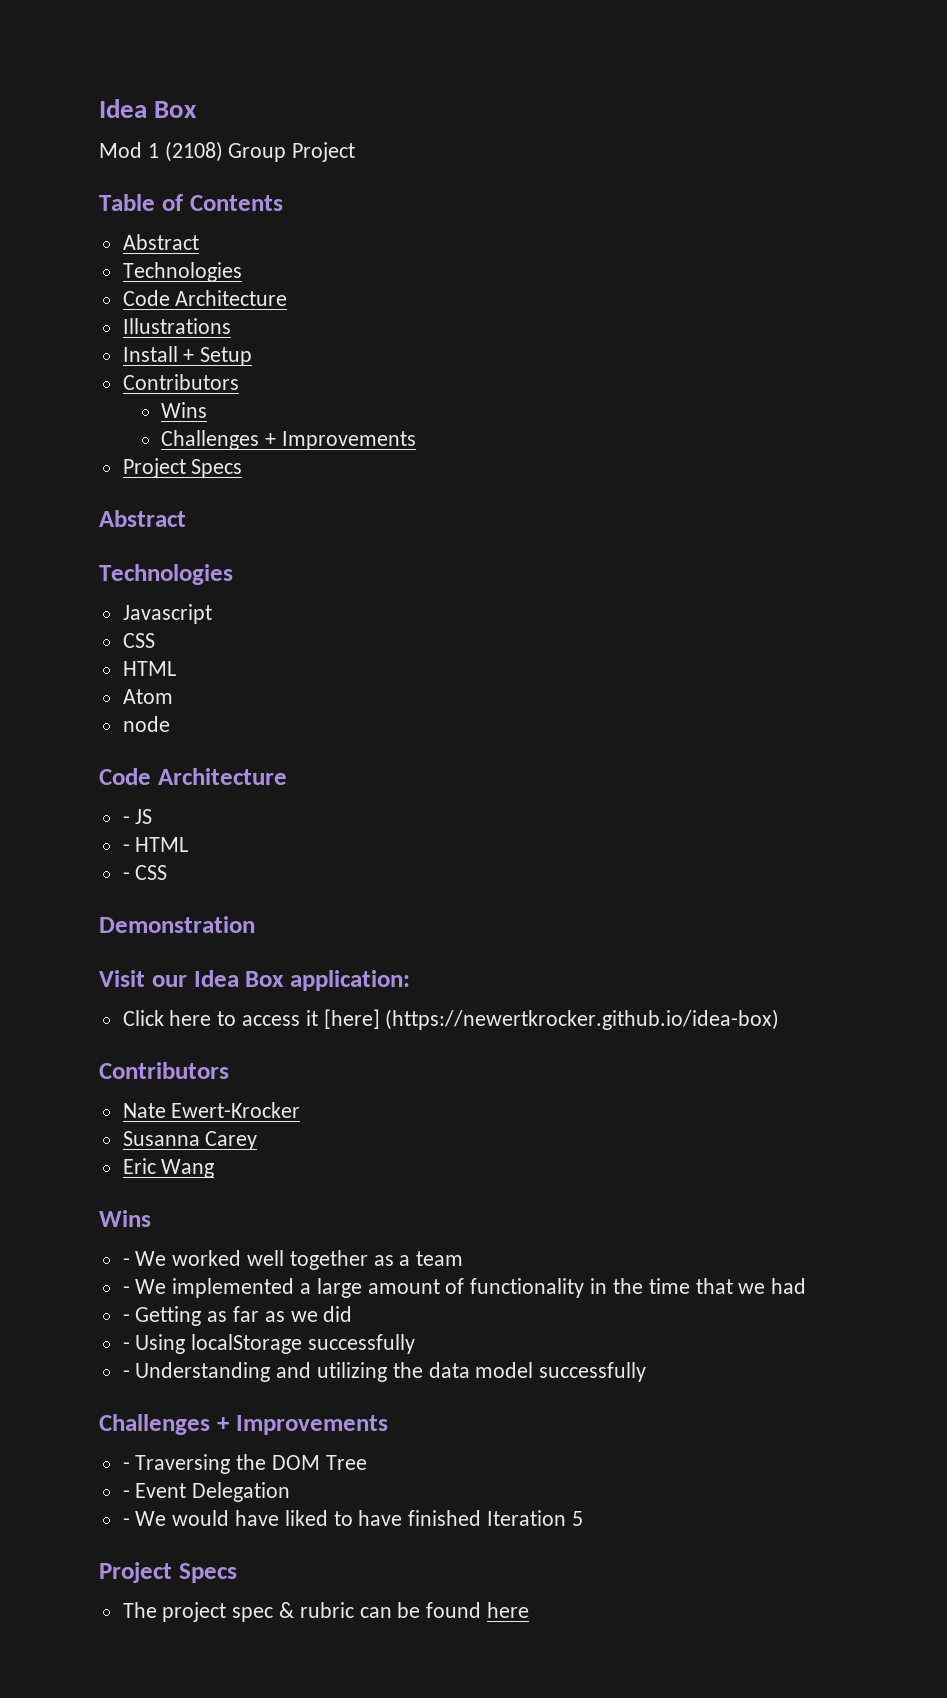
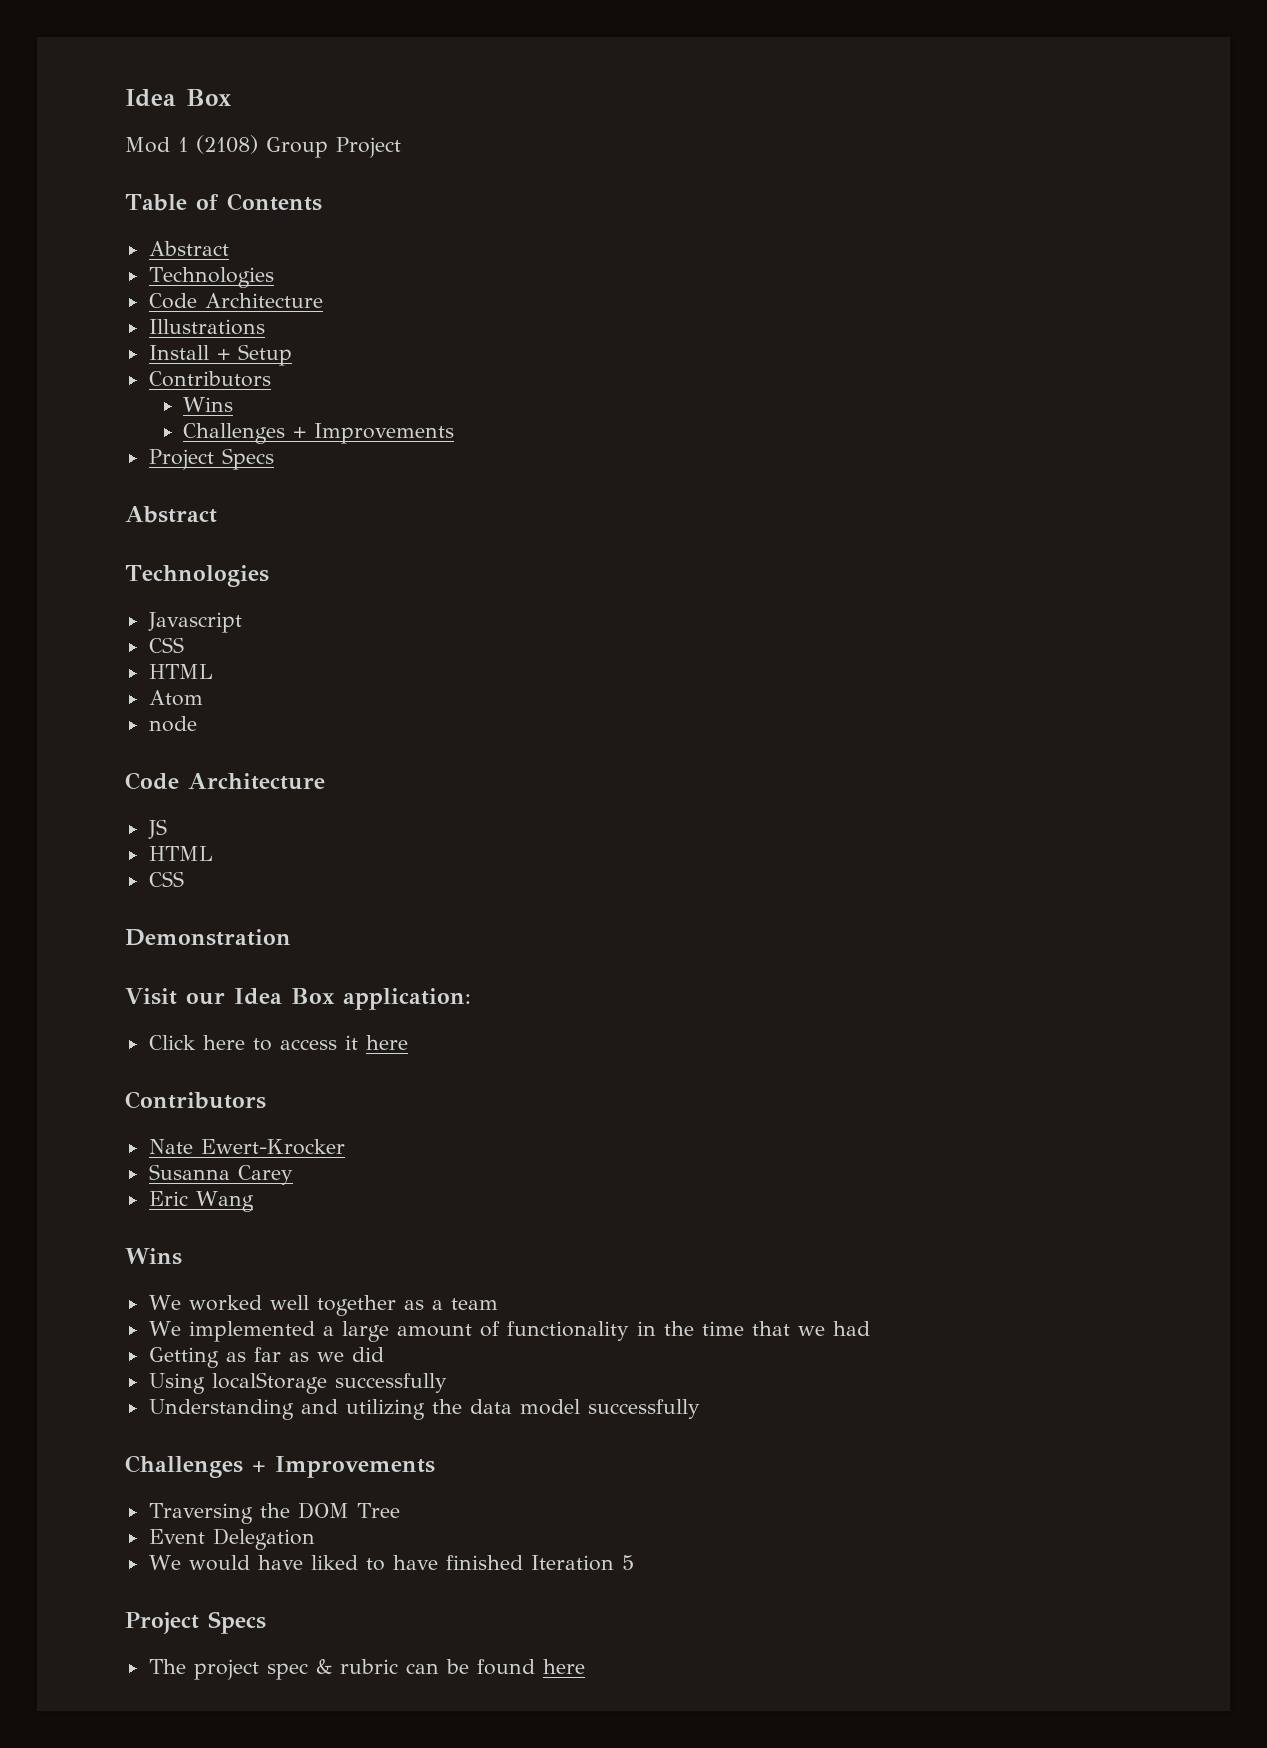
[122,816,130,824] - -> (325, 781) none
[122,837,189,852] [122,872,130,880] - HTML // - -> [148,846,213,861] HTML //
[323,1009,780,1030] [here] (https://newertkrocker.github.io/idea-box) -> [365,1035,408,1050] here
[122,1258,130,1266] - -> (182, 1256) none
[122,1286,130,1294] - -> (498, 1304) none
[122,1314,130,1322] - -> (870, 1328) none
[122,1342,130,1350] - -> (384, 1354) none
[122,1370,130,1378] - -> (447, 1383) none
[122,1462,130,1470] - -> (435, 1467) none
[122,1490,130,1498] - -> (400, 1510) none
[122,1518,130,1526] - -> (315, 1539) none

